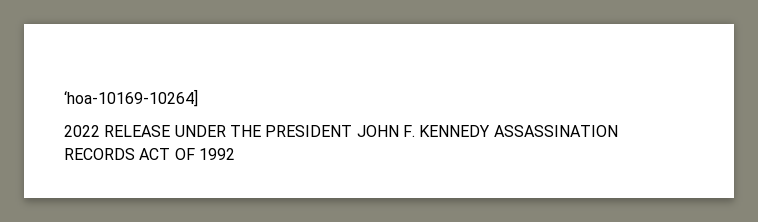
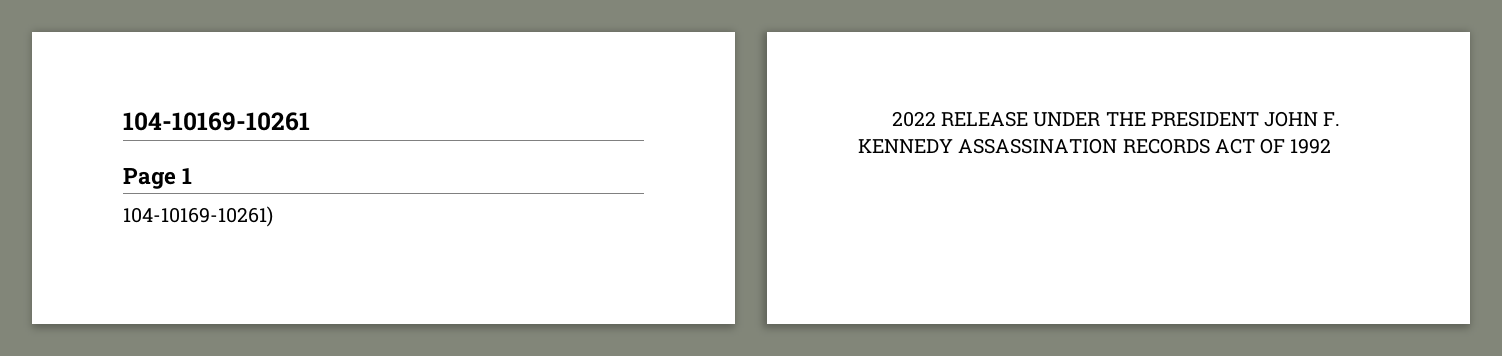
[64,89,198,107] ‘hoa-10169-10264] -> [123,112,310,131] [123,168,193,189] [123,206,273,227] 104-10169-10261 // Page 1 // 104-10169-10261)

